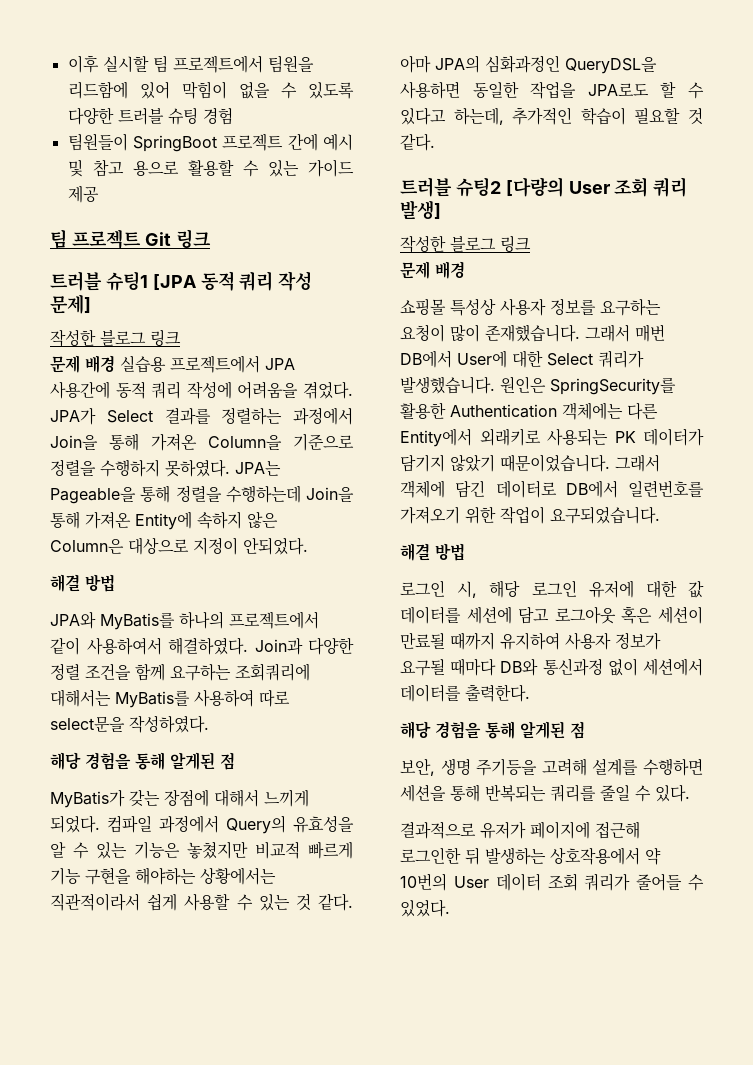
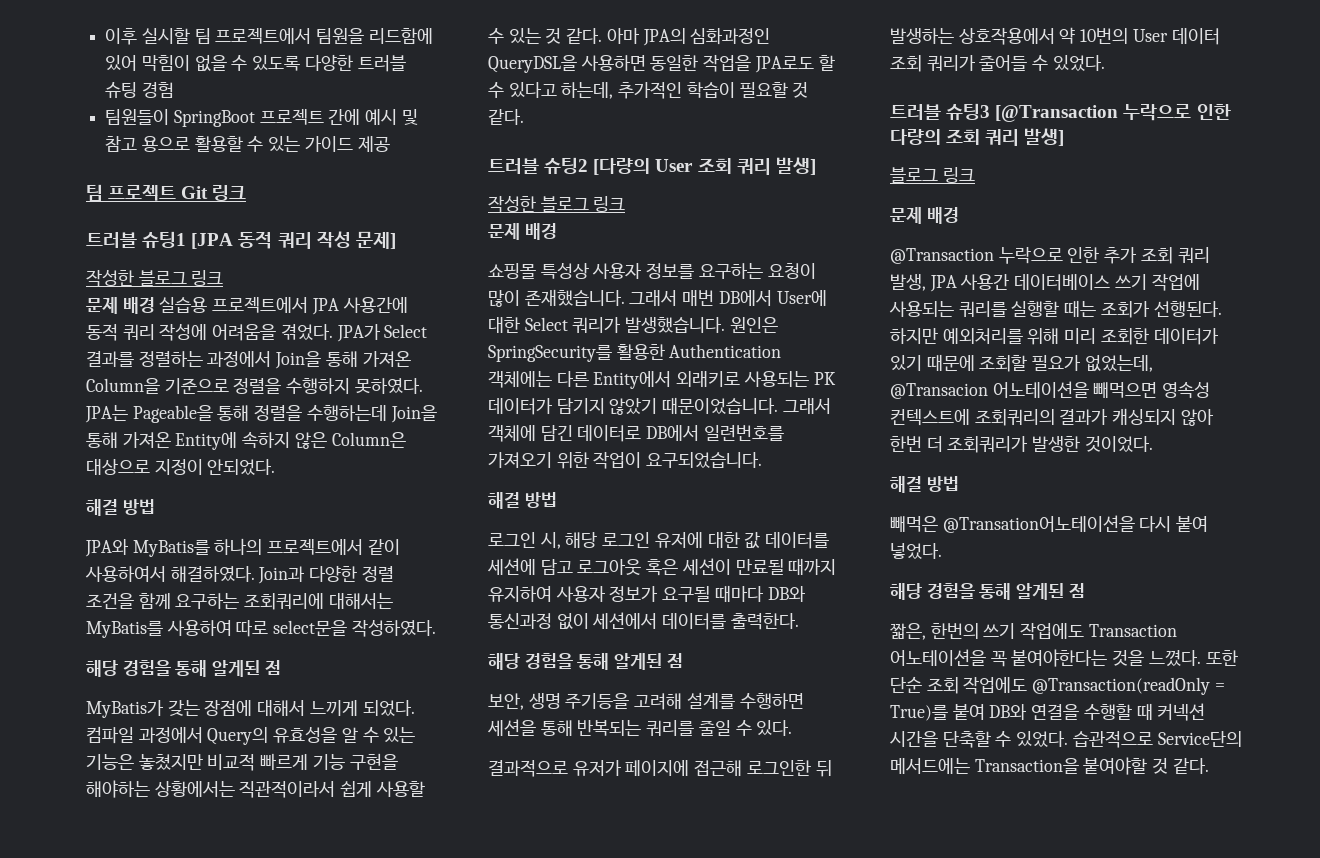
(450, 908) none -> [890,103,1231,122] [890,128,1065,146] [890,167,975,183] [890,207,959,224] [890,247,1210,264] [890,273,1200,292] [889,300,1222,318] [890,328,1219,345] [890,354,1153,372] [890,381,1211,399] [890,408,1214,426] [890,436,1153,453] [890,476,959,493] [890,515,1209,533] [890,543,942,560] [890,583,1085,600] [890,622,1177,640] [890,649,1238,667] [890,676,1225,695] [890,703,1206,721] [890,731,1242,748] [890,757,1209,775] // 트러블 슈팅3 [@Transaction 누락으로 인한 다량의 조회 쿼리 발생] // 블로그 링크 // 문제 배경 // @Transaction 누락으로 인한 추가 조회 쿼리 발생, JPA 사용간 데이터베이스 쓰기 작업에 사용되는 쿼리를 실행할 때는 조회가 선행된다. 하지만 예외처리를 위해 미리 조회한 데이터가 있기 때문에 조회할 필요가 없었는데, @Transacion 어노테이션을 빼먹으면 영속성 컨텍스트에 조회쿼리의 결과가 캐싱되지 않아 한번 더 조회쿼리가 발생한 것이었다. // 해결 방법 // 빼먹은 @Transation어노테이션을 다시 붙여 넣었다. // 해당 경험을 통해 알게된 점 // 짧은, 한번의 쓰기 작업에도 Transaction 어노테이션을 꼭 붙여야한다는 것을 느꼈다. 또한 단순 조회 작업에도 @Transaction(readOnly = True)를 붙여 DB와 연결을 수행할 때 커넥션 시간을 단축할 수 있었다. 습관적으로 Service단의 메서드에는 Transaction을 붙여야할 것 같다.

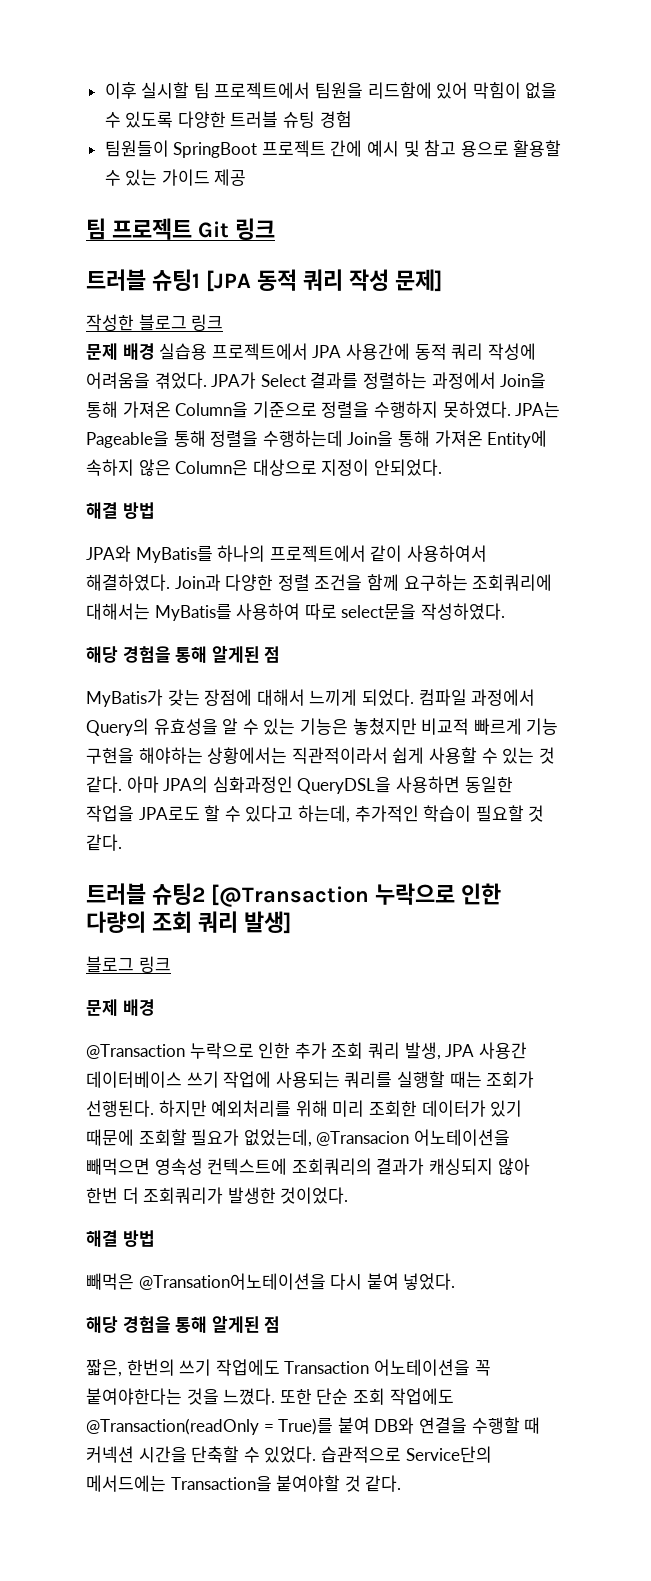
[593,157,816,175] [488,195,626,213] [488,223,557,240] [488,263,816,279] [488,289,827,307] [488,317,778,333] [488,344,782,362] [488,371,836,389] [488,397,831,415] [488,425,784,442] [488,451,763,469] [488,492,557,509] [488,532,830,549] [487,558,837,576] [488,585,806,602] [488,612,799,630] [488,653,683,670] [488,692,804,710] [487,719,793,736] [488,760,832,777] [890,27,1220,45] [890,55,1105,72] [890,103,991,120] [다량의 User 조회 쿼리 발생] // 작성한 블로그 링크 // 문제 배경 // 쇼핑몰 특성상 사용자 정보를 요구하는 요청이 많이 존재했습니다. 그래서 매번 DB에서 User에 대한 Select 쿼리가 발생했습니다. 원인은 SpringSecurity를 활용한 Authentication 객체에는 다른 Entity에서 외래키로 사용되는 PK 데이터가 담기지 않았기 때문이었습니다. 그래서 객체에 담긴 데이터로 DB에서 일련번호를 가져오기 위한 작업이 요구되었습니다. // 해결 방법 // 로그인 시, 해당 로그인 유저에 대한 값 데이터를 세션에 담고 로그아웃 혹은 세션이 만료될 때까지 유지하여 사용자 정보가 요구될 때마다 DB와 통신과정 없이 세션에서 데이터를 출력한다. // 해당 경험을 통해 알게된 점 // 보안, 생명 주기등을 고려해 설계를 수행하면 세션을 통해 반복되는 쿼리를 줄일 수 있다. // 결과적으로 유저가 페이지에 접근해 로그인한 뒤 발생하는 상호작용에서 약 10번의 User 데이터 조회 쿼리가 줄어들 수 있었다. // 트러블 슈팅3 -> (205, 894) none

